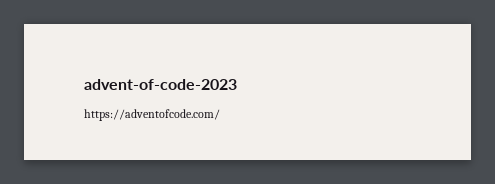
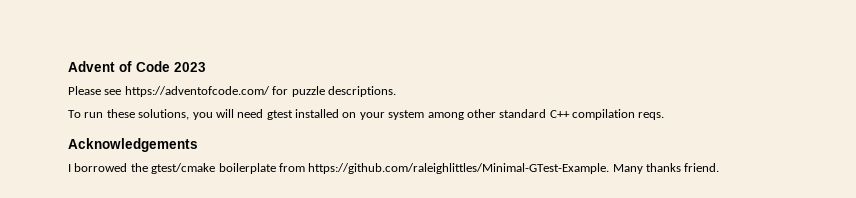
[84,79,237,90] [84,109,220,121] advent-of-code-2023 // https://adventofcode.com/ -> [68,61,206,72] [68,86,396,97] [68,109,665,120] [68,138,198,152] [68,163,720,174] Advent of Code 2023 // Please see https://adventofcode.com/ for puzzle descriptions. // To run these solutions, you will need gtest installed on your system among other standard C++ compilation reqs. // Acknowledgements // I borrowed the gtest/cmake boilerplate from https://github.com/raleighlittles/Minimal-GTest-Example. Many thanks friend.

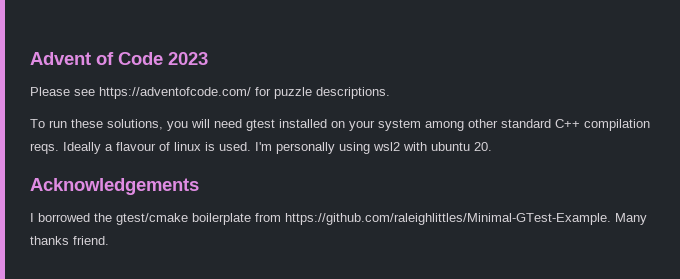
(665, 116) none -> [63,142,492,154] Ideally a flavour of linux is used. I'm personally using wsl2 with ubuntu 20.

